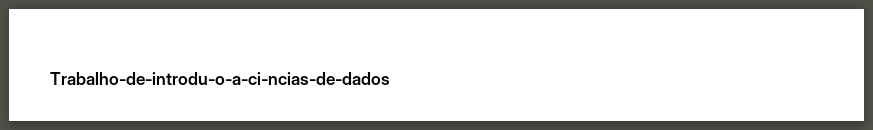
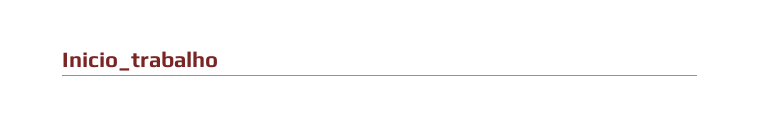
[50,72,390,85] Trabalho-de-introdu-o-a-ci-ncias-de-dados -> [62,51,218,71] Inicio_trabalho

